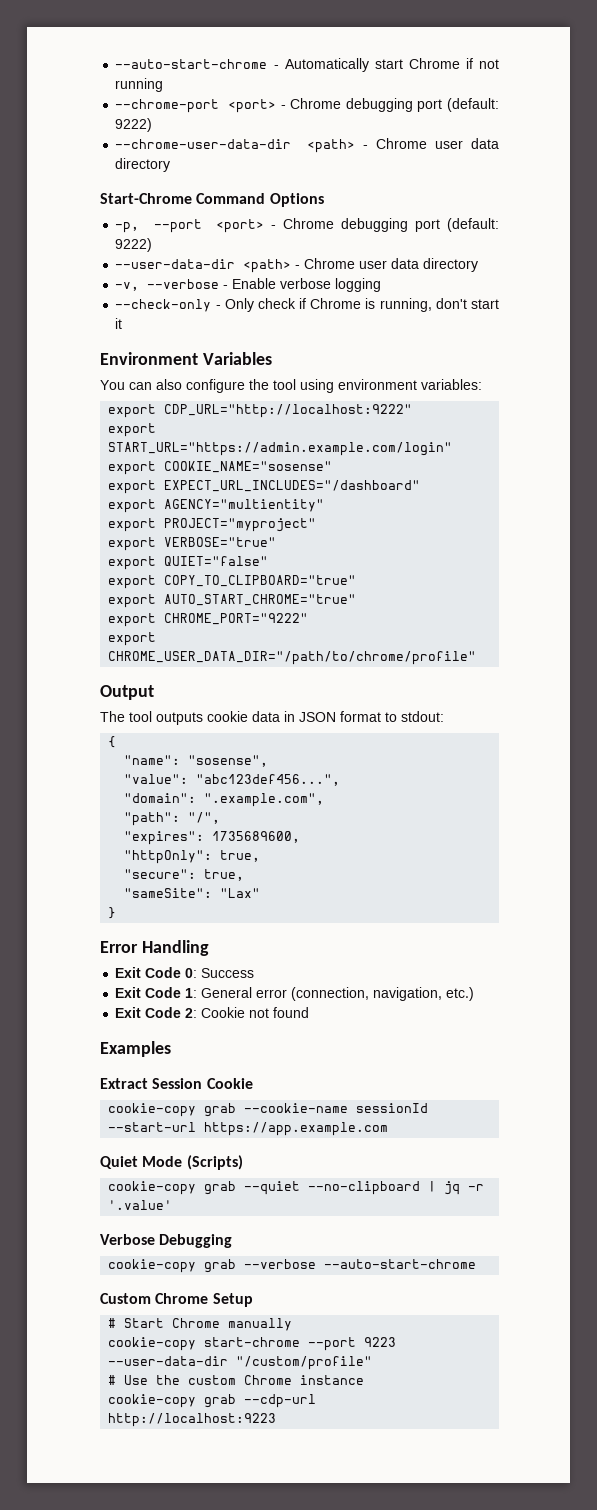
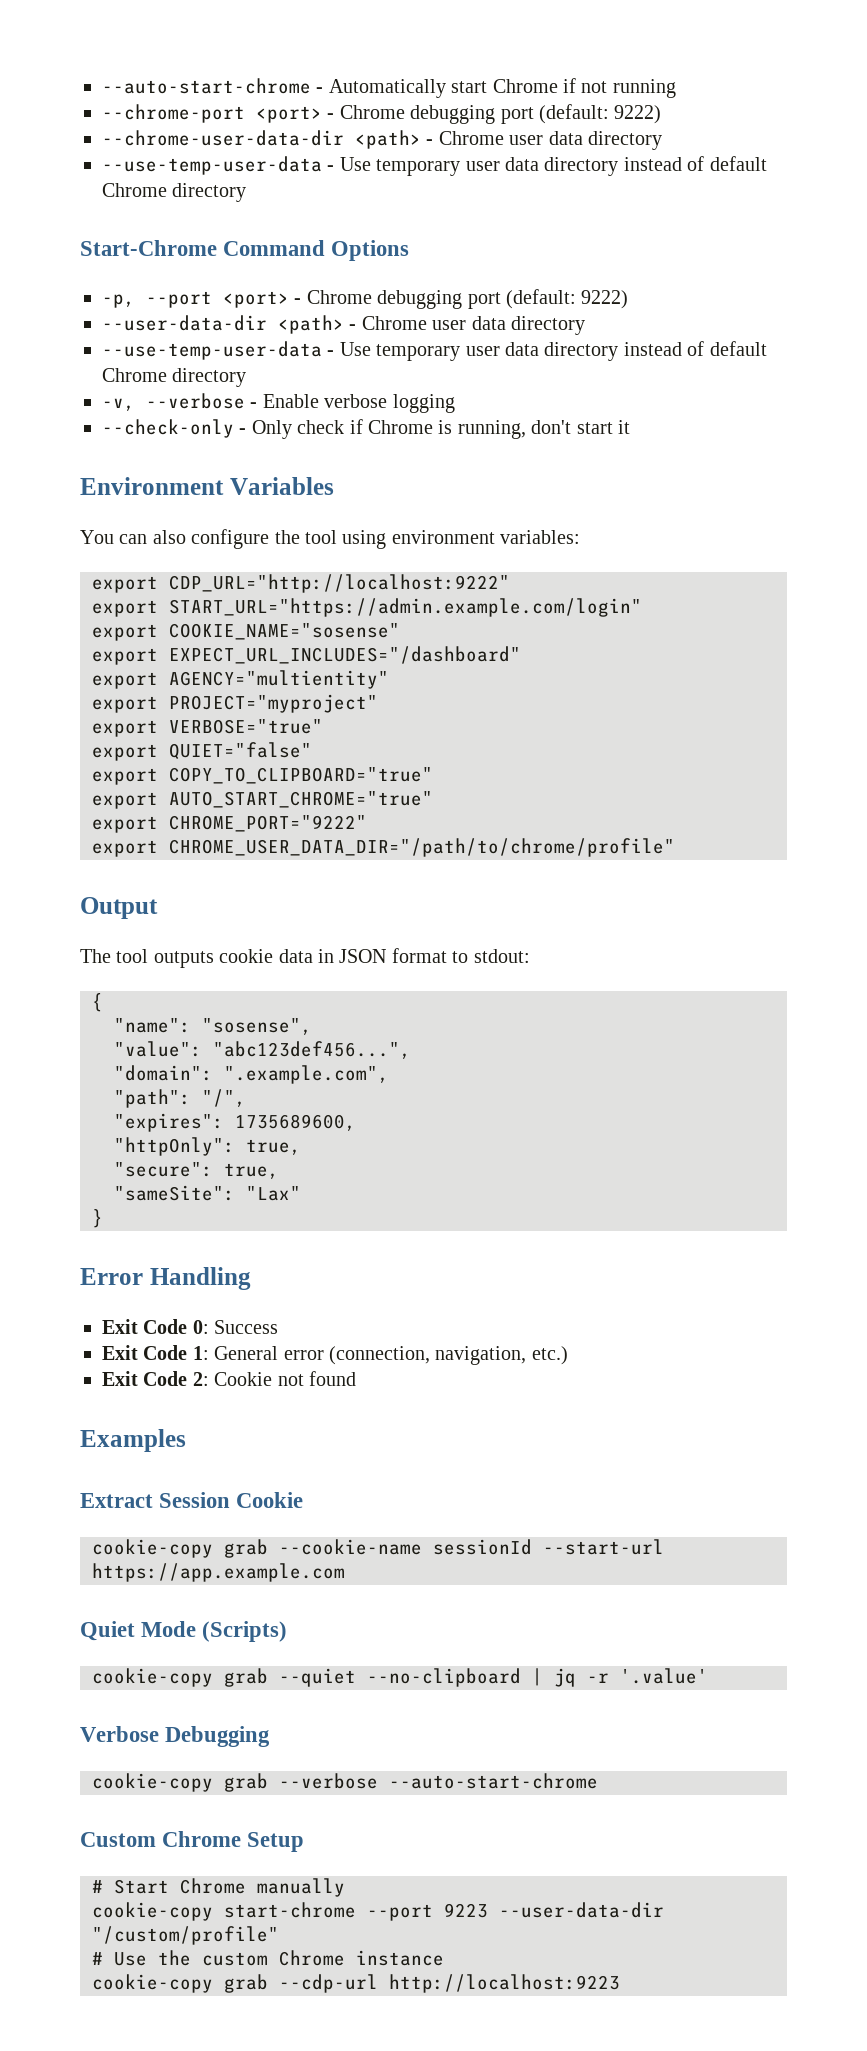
(171, 165) none -> [102,156,767,176] [102,183,247,202] // --use-temp-user-data - Use temporary user data directory instead of default Chrome directory
(479, 265) none -> [102,341,767,361] [102,368,247,387] // --use-temp-user-data - Use temporary user data directory instead of default Chrome directory

